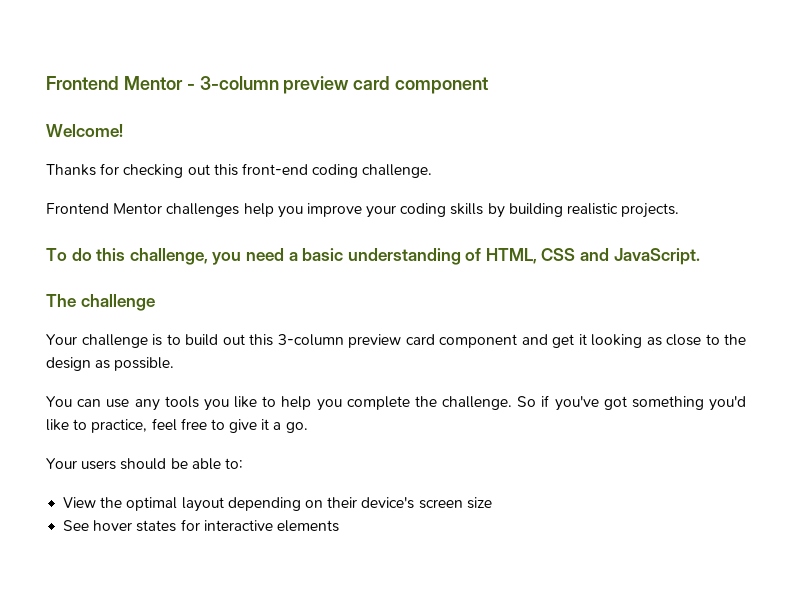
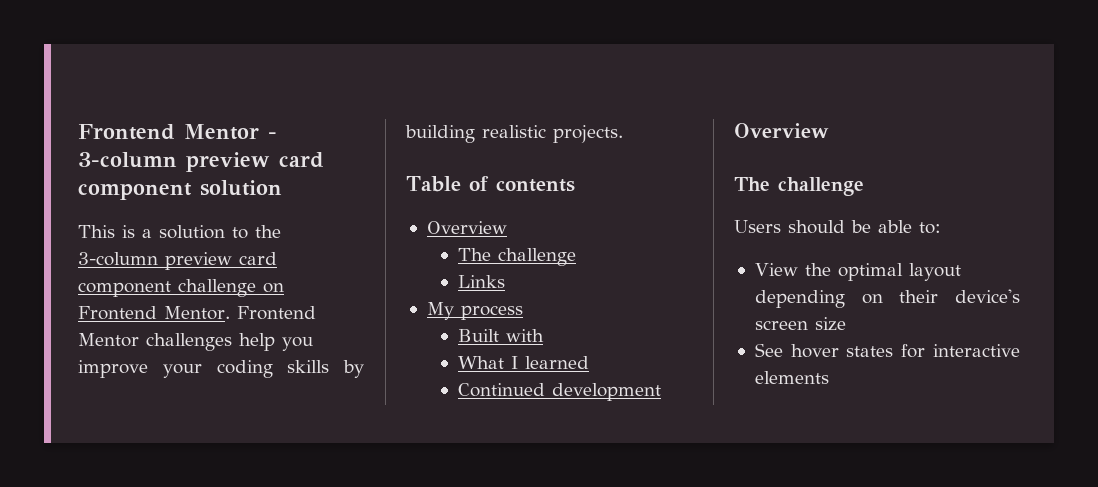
[46,124,123,137] [46,163,433,178] // Welcome! // Thanks for checking out this front-end coding challenge. // -> [200,180,282,196] [78,225,281,239] [78,252,277,270] [78,279,284,297] [78,306,230,320] solution // This is a solution to the 3-column preview card component challenge on Frontend Mentor.
[46,248,700,265] [46,294,155,311] [46,334,746,348] [46,357,175,371] [46,395,746,411] [46,418,308,433] [46,458,117,470] To do this challenge, you need a basic understanding of HTML, CSS and JavaScript. // The challenge // Your challenge is to build out this 3-column preview card component and get it looking as close to the design as possible. // You can use any tools you like to help you complete the challenge. So if you've got something you'd like to practice, feel free to give it a go. // Your users -> [406,176,575,192] [426,221,507,234] [458,248,577,266] [458,275,506,288] [426,302,523,320] [458,329,545,342] [458,356,590,369] [458,383,662,401] [734,123,829,138] [734,177,864,196] [734,220,781,233] Table of contents // Overview // The challenge // Links // My process // Built with // What I learned // Continued development // Overview // The challenge // Users

